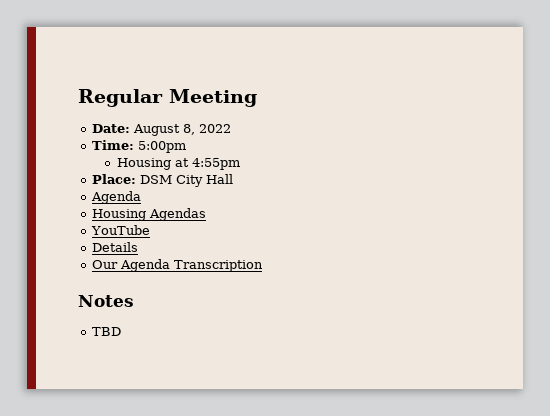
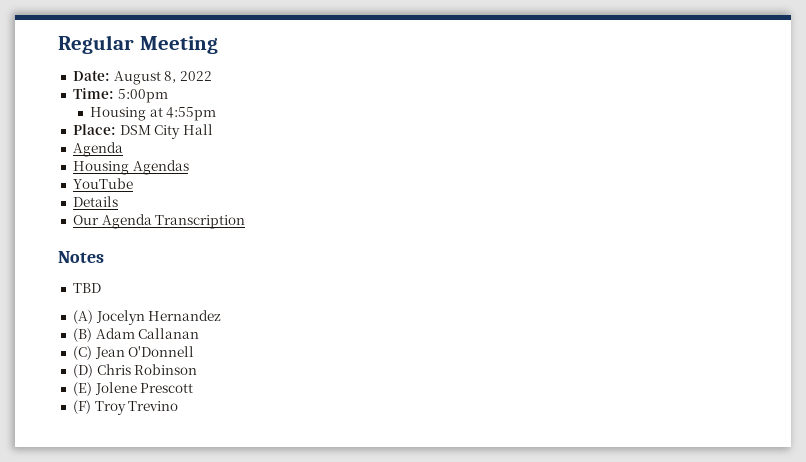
(122, 331) none -> [72,310,222,325] [72,328,200,342] [72,346,195,360] [72,364,198,378] [72,382,194,396] [72,400,179,415] // (A) Jocelyn Hernandez // (B) Adam Callanan // (C) Jean O'Donnell // (D) Chris Robinson // (E) Jolene Prescott // (F) Troy Trevino

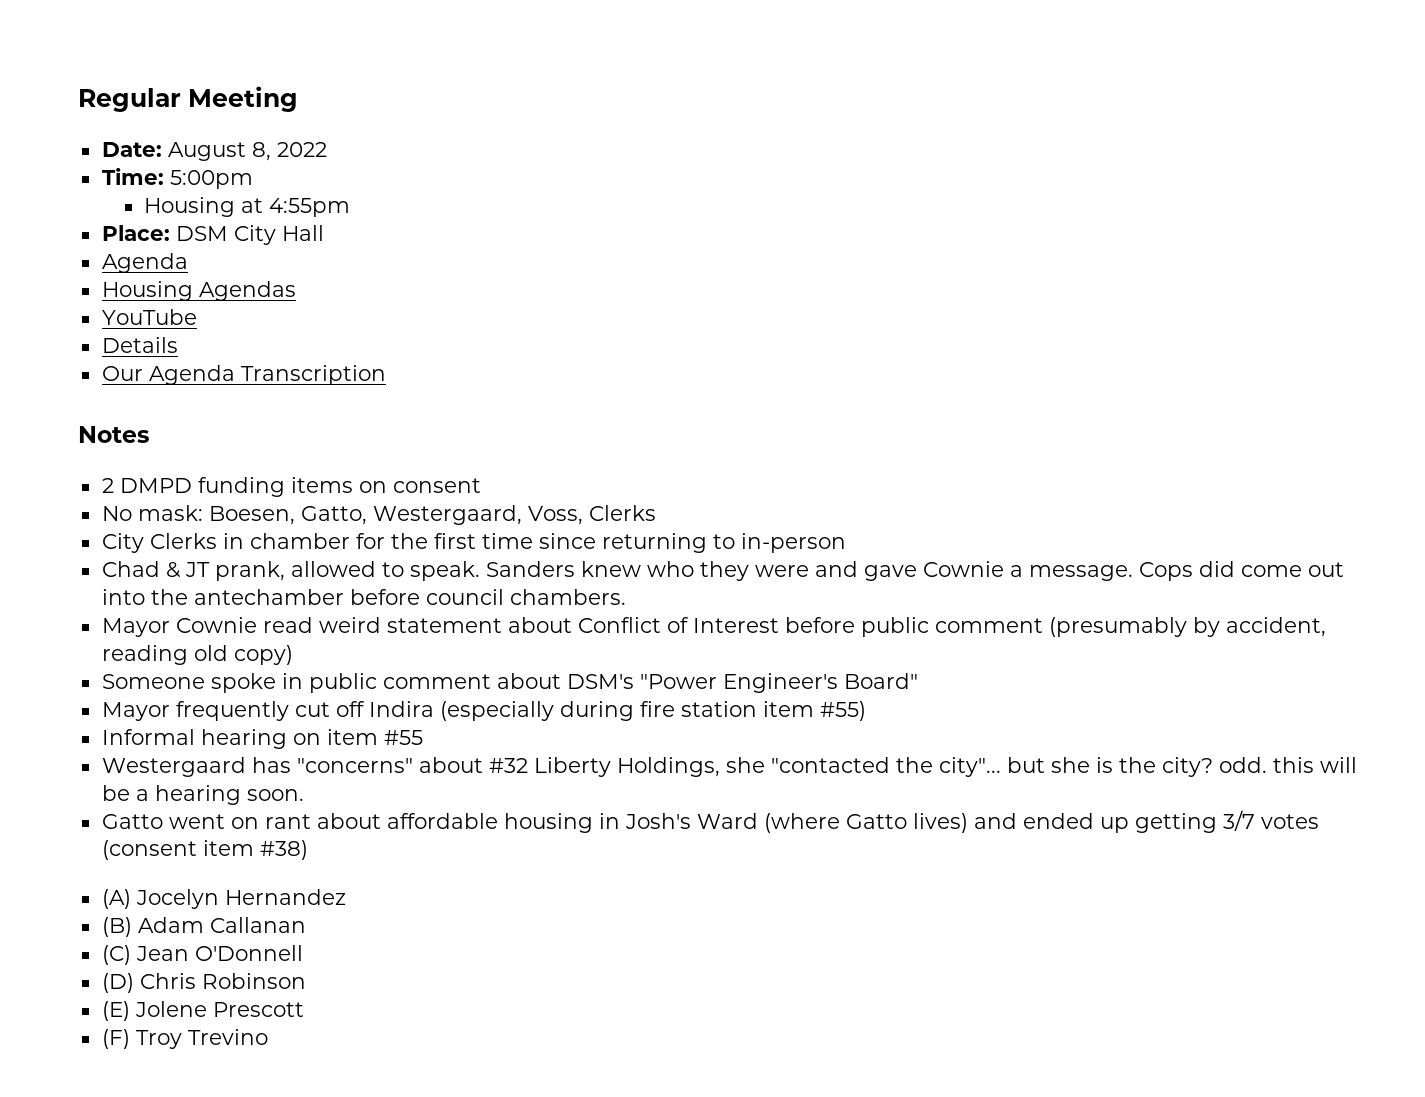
[72,283,101,293] TBD -> [101,477,481,497] [101,505,656,525] [101,533,846,553] [101,561,1344,581] [101,589,626,605] [101,617,1326,637] [101,645,293,665] [101,673,918,693] [101,701,866,721] [101,729,423,749] [101,757,1357,777] [101,785,304,805] [101,810,1319,833] [101,840,308,860] 2 DMPD funding items on consent // No mask: Boesen, Gatto, Westergaard, Voss, Clerks // City Clerks in chamber for the first time since returning to in-person // Chad & JT prank, allowed to speak. Sanders knew who they were and gave Cownie a message. Cops did come out into the antechamber before council chambers. // Mayor Cownie read weird statement about Conflict of Interest before public comment (presumably by accident, reading old copy) // Someone spoke in public comment about DSM's "Power Engineer's Board" // Mayor frequently cut off Indira (especially during fire station item #55) // Informal hearing on item #55 // Westergaard has "concerns" about #32 Liberty Holdings, she "contacted the city"... but she is the city? odd. this will be a hearing soon. // Gatto went on rant about affordable housing in Josh's Ward (where Gatto lives) and ended up getting 3/7 votes (consent item #38)

